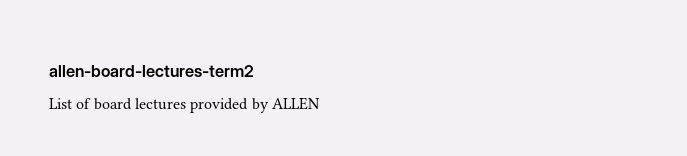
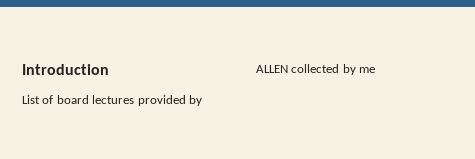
[49,65,254,77] allen-board-lectures-term2 -> [22,64,109,75] Introduction
(320, 103) none -> [291,64,376,75] collected by me

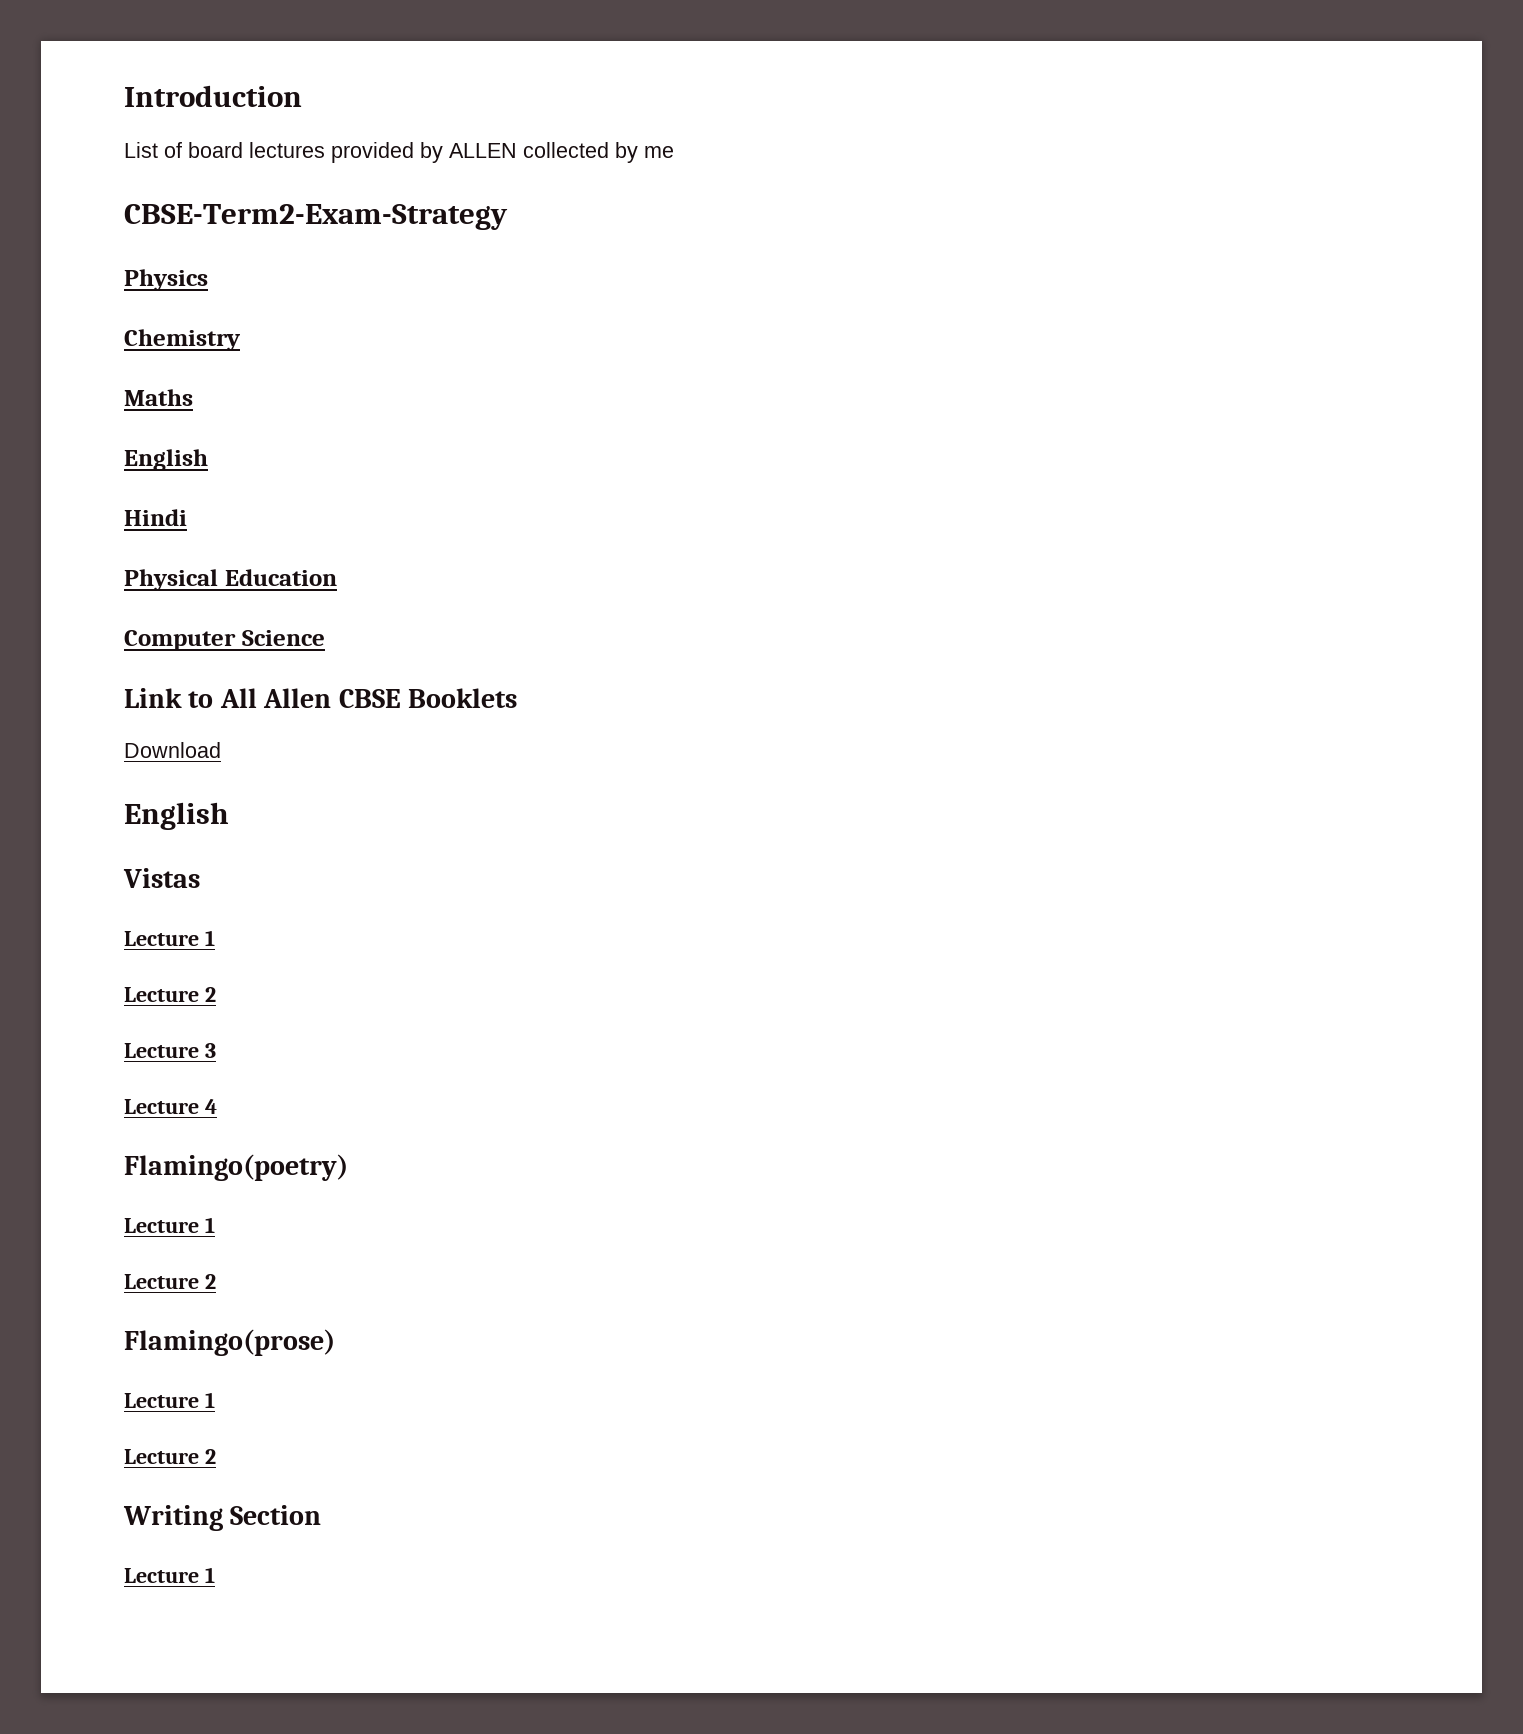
(376, 70) none -> [124,204,508,230] [124,269,208,291] [124,329,241,351] [124,389,193,406] [124,449,208,471] [124,509,187,526] [124,569,337,591] [124,630,325,651] [124,688,518,708] [124,742,221,758] [124,802,229,830] [123,868,200,888] [124,930,215,946] [124,987,216,1002] [124,1043,216,1058] [124,1099,217,1114] [124,1154,348,1181] [124,1217,215,1233] [124,1274,216,1289] [124,1329,335,1356] [124,1392,215,1408] [124,1449,216,1464] [123,1505,322,1531] [124,1567,215,1583] // CBSE-Term2-Exam-Strategy // Physics // Chemistry // Maths // English // Hindi // Physical Education // Computer Science // Link to All Allen CBSE Booklets // Download // English // Vistas // Lecture 1 // Lecture 2 // Lecture 3 // Lecture 4 // Flamingo(poetry) // Lecture 1 // Lecture 2 // Flamingo(prose) // Lecture 1 // Lecture 2 // Writing Section // Lecture 1

